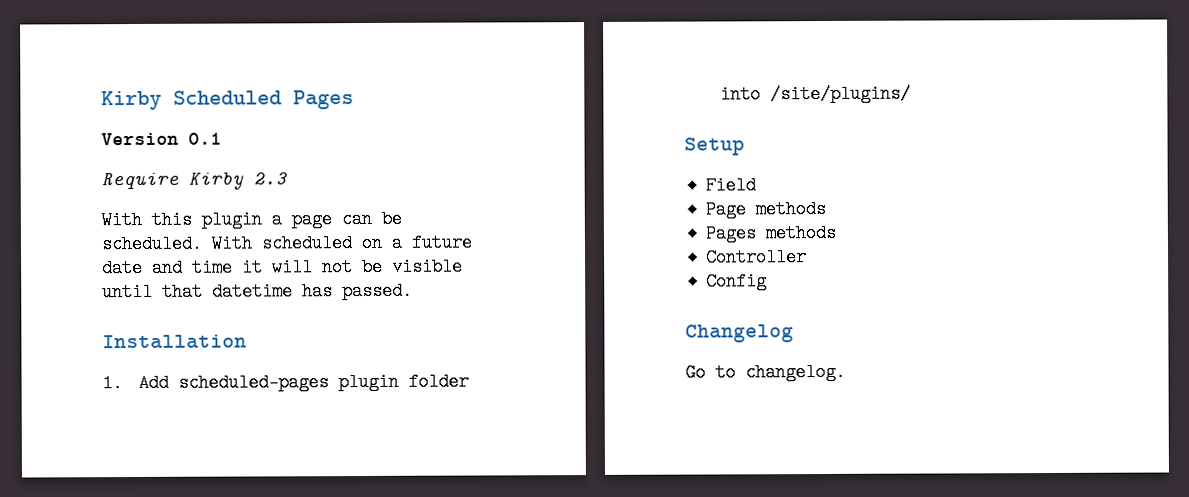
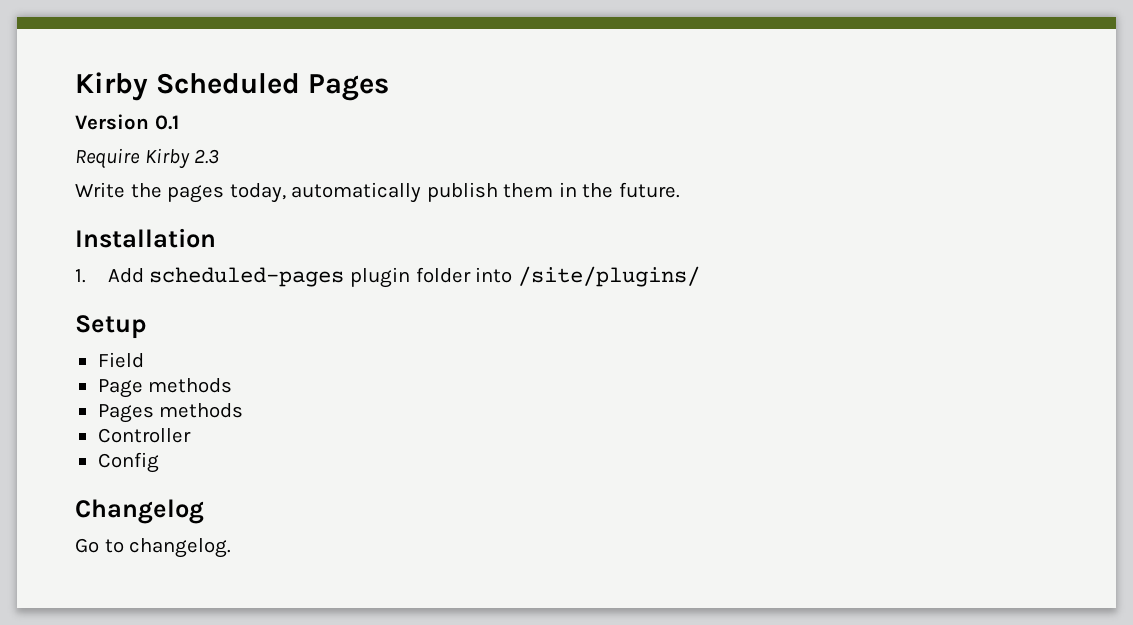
[101,209,402,230] [101,233,473,254] [102,257,463,278] [102,281,413,302] With this plugin a page can be scheduled. With scheduled on a future date and time it will not be visible until that datetime has passed. -> [75,182,680,203] Write the pages today, automatically publish them in the future.

